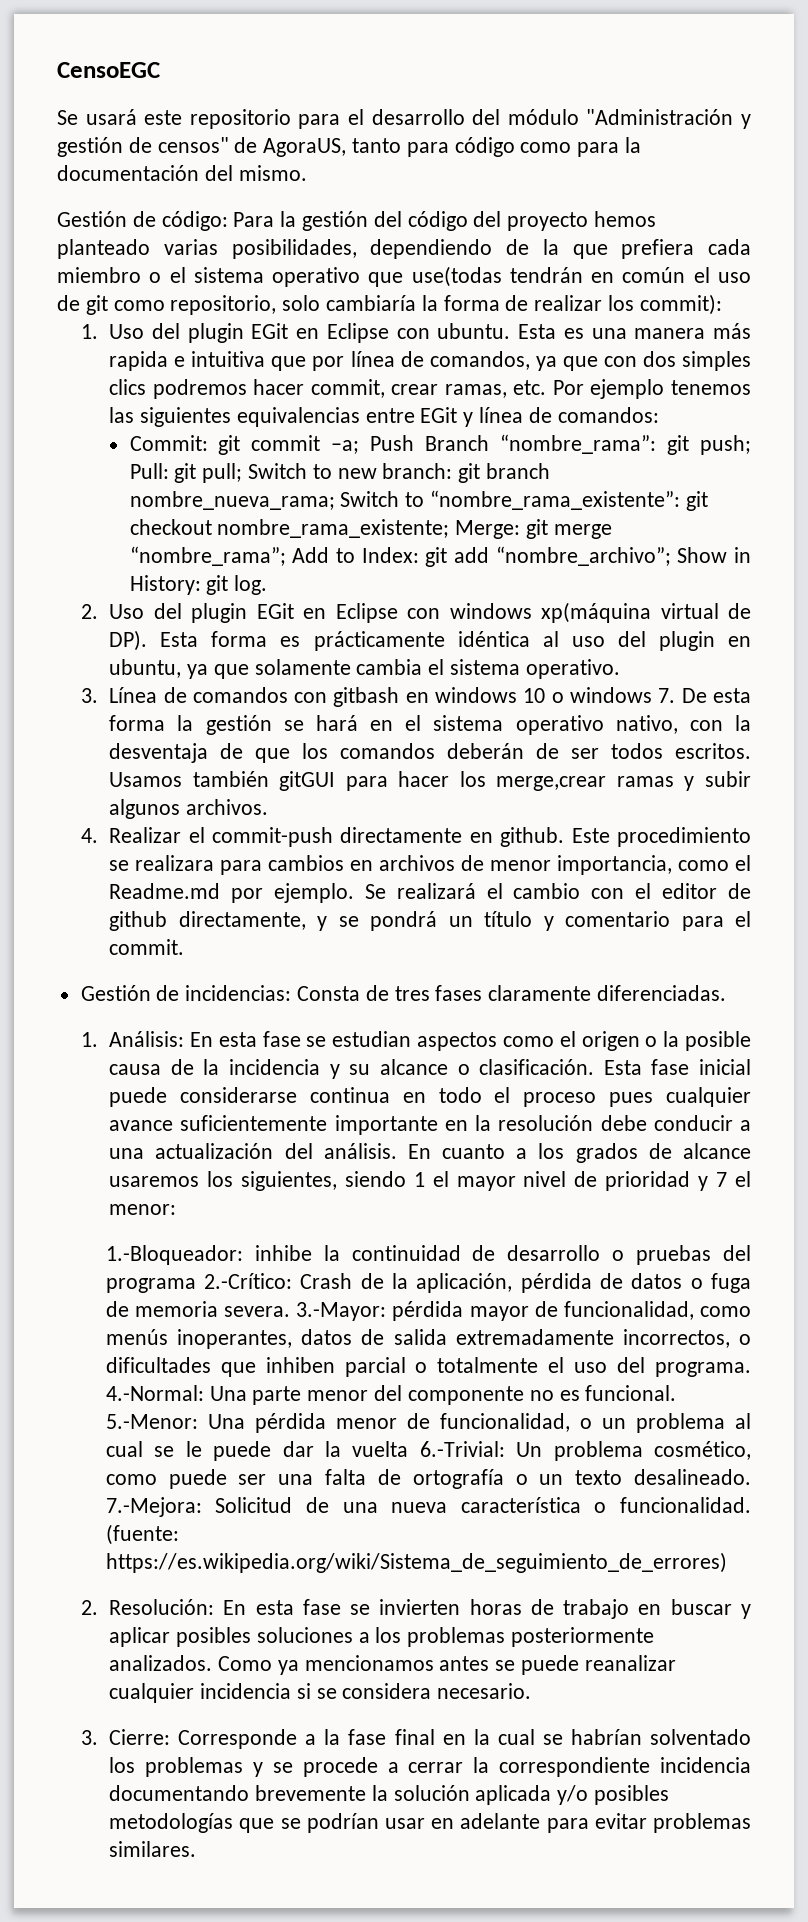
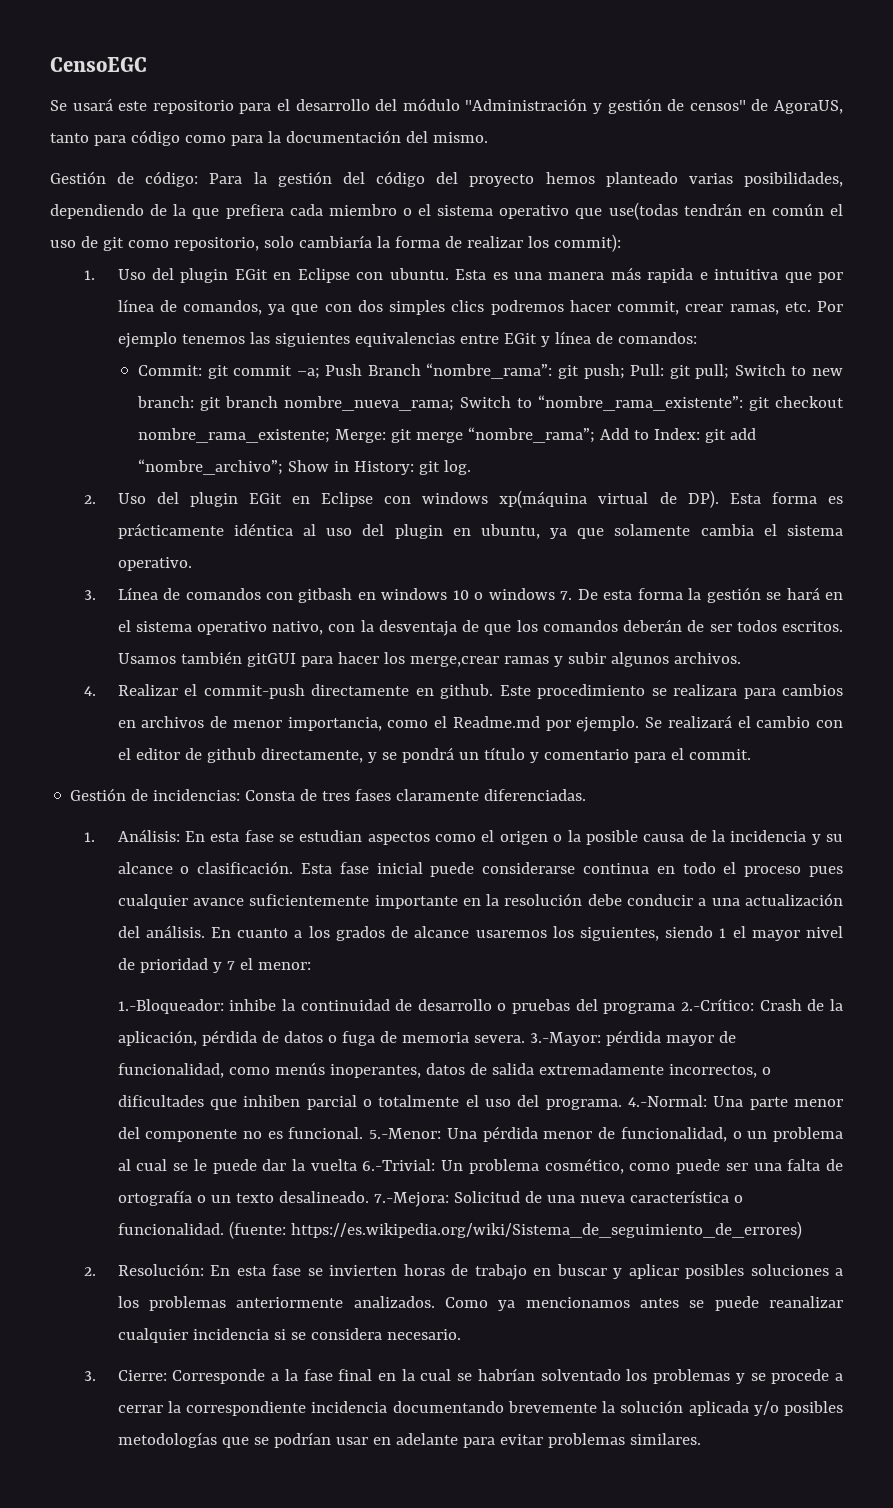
[511,1627,655,1647] posteriormente -> [236,1297,344,1308] anteriormente

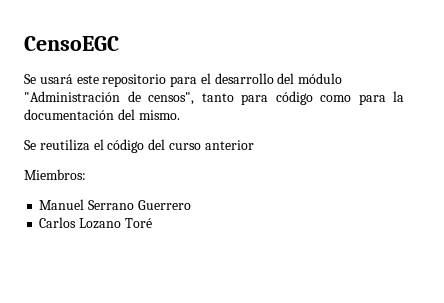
[593,98,844,114] y gestión de censos" de AgoraUS, -> [127,91,194,105] de censos",
[50,171,843,187] [50,202,843,220] [50,234,621,252] [83,267,843,283] [117,299,843,315] [117,331,697,348] [137,363,844,379] [136,395,844,411] [137,427,756,443] [137,459,471,475] [83,490,843,508] [117,523,843,539] [117,557,192,571] [83,587,843,603] [117,619,843,636] [117,651,741,667] [83,684,843,699] [117,715,843,732] [117,747,751,763] [70,788,587,801] [83,829,843,845] [117,861,844,877] [117,893,843,909] [117,925,843,941] [117,958,311,973] [117,998,843,1014] [117,1030,736,1046] [117,1062,771,1078] [117,1095,844,1110] [117,1126,843,1142] [117,1158,843,1174] [117,1190,743,1207] [117,1221,802,1239] [83,1263,843,1280] [117,1296,844,1311] [117,1328,461,1343] [83,1368,843,1384] [117,1400,844,1416] [117,1432,701,1448] Gestión de código: Para la gestión del código del proyecto hemos planteado varias posibilidades, dependiendo de la que prefiera cada miembro o el sistema operativo que use(todas tendrán en común el uso de git como repositorio, solo cambiaría la forma de realizar los commit): // 1. Uso del plugin EGit en Eclipse con ubuntu. Esta es una manera más rapida e intuitiva que por línea de comandos, ya que con dos simples clics podremos hacer commit, crear ramas, etc. Por ejemplo tenemos las siguientes equivalencias entre EGit y línea de comandos: // Commit: git commit –a; Push Branch “nombre_rama”: git push; Pull: git pull; Switch to new branch: git branch nombre_nueva_rama; Switch to “nombre_rama_existente”: git checkout nombre_rama_existente; Merge: git merge “nombre_rama”; Add to Index: git add “nombre_archivo”; Show in History: git log. // 2. Uso del plugin EGit en Eclipse con windows xp(máquina virtual de DP). Esta forma es prácticamente idéntica al uso del plugin en ubuntu, ya que solamente cambia el sistema operativo. // 3. Línea de comandos con gitbash en windows 10 o windows 7. De esta forma la gestión se hará en el sistema operativo nativo, con la desventaja de que los comandos deberán de ser todos escritos. Usamos también gitGUI para hacer los merge,crear ramas y subir algunos archivos. // 4. Realizar el commit-push directamente en github. Este procedimiento se realizara para cambios en archivos de menor importancia, como el Readme.md por ejemplo. Se realizará el cambio con el editor de github directamente, y se pondrá un título y comentario para el commit. // Gestión de incidencias: Consta de tres fases claramente diferenciadas. // 1. Análisis: En esta fase se estudian aspectos como el origen o la posible causa de la incidencia y su alcance o clasificación. Esta fase inicial puede considerarse continua en todo el proceso pues cualquier avance suficientemente importante en la resolución debe conducir a una actualización del análisis. En cuanto a los grados de alcance usaremos los siguientes, siendo 1 el mayor nivel de prioridad y 7 el menor: // 1.-Bloqueador: inhibe la continuidad de desarrollo o pruebas del programa 2.-Crítico: Crash de la aplicación, pérdida de datos o fuga de memoria severa. 3.-Mayor: pérdida mayor de funcionalidad, como menús inoperantes, datos de salida extremadamente incorrectos, o dificultades que inhiben parcial o totalmente el uso del programa. 4.-Normal: Una parte menor del componente no es funcional. 5.-Menor: Una pérdida menor de funcionalidad, o un problema al cual se le puede dar la vuelta 6.-Trivial: Un problema cosmético, como puede ser una falta de ortografía o un texto desalineado. 7.-Mejora: Solicitud de una nueva característica o funcionalidad. (fuente: https://es.wikipedia.org/wiki/Sistema_de_seguimiento_de_errores) // 2. Resolución: En esta fase se invierten horas de trabajo en buscar y aplicar posibles soluciones a los problemas anteriormente analizados. Como ya mencionamos antes se puede reanalizar cualquier incidencia si se considera necesario. // 3. Cierre: Corresponde a la fase final en la cual se habrían solventado los problemas y se procede a cerrar la correspondiente incidencia documentando brevemente la solución aplicada y/o posibles metodologías que se podrían usar en adelante para evitar problemas similares. -> [24,139,254,153] [24,169,86,180] [39,199,191,210] [39,217,152,229] Se reutiliza el código del curso anterior // Miembros: // Manuel Serrano Guerrero // Carlos Lozano Toré

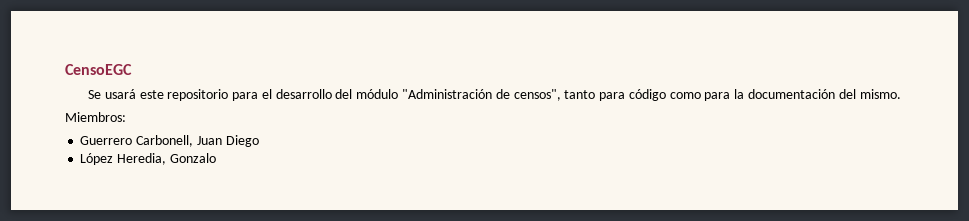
[24,139,254,153] // Se reutiliza el código del curso anterior -> (901, 94) none
[39,199,135,210] Manuel Serrano -> (126, 117) none
[39,217,152,229] // Carlos Lozano Toré -> [136,135,259,147] [80,153,216,165] Carbonell, Juan Diego // López Heredia, Gonzalo

